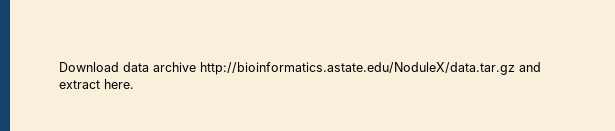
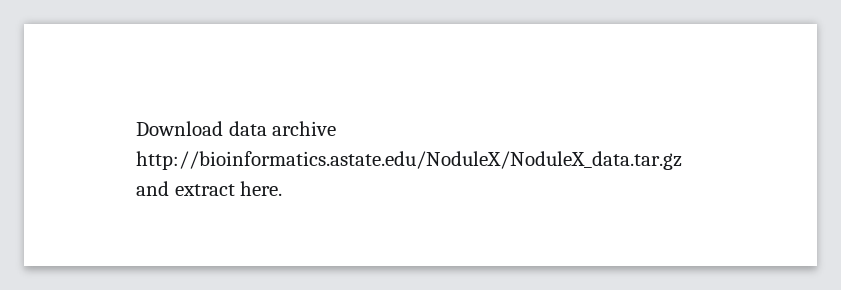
[200,62,515,75] http://bioinformatics.astate.edu/NoduleX/data.tar.gz -> [136,151,682,170] http://bioinformatics.astate.edu/NoduleX/NoduleX_data.tar.gz

